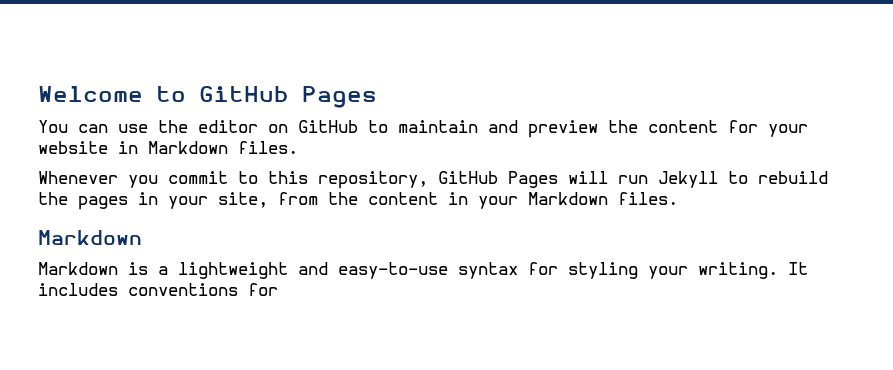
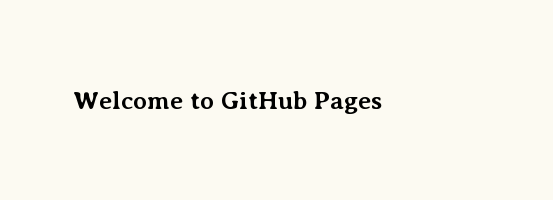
[38,120,808,138] [38,141,298,154] [38,171,828,189] [38,192,678,210] [38,230,142,245] [38,262,808,279] [38,283,278,296] // You can use the editor on GitHub to maintain and preview the content for your website in Markdown files. // Whenever you commit to this repository, GitHub Pages will run Jekyll to rebuild the pages in your site, from the content in your Markdown files. // Markdown // Markdown is a lightweight and easy-to-use syntax for styling your writing. It includes conventions for -> (382, 103) none

